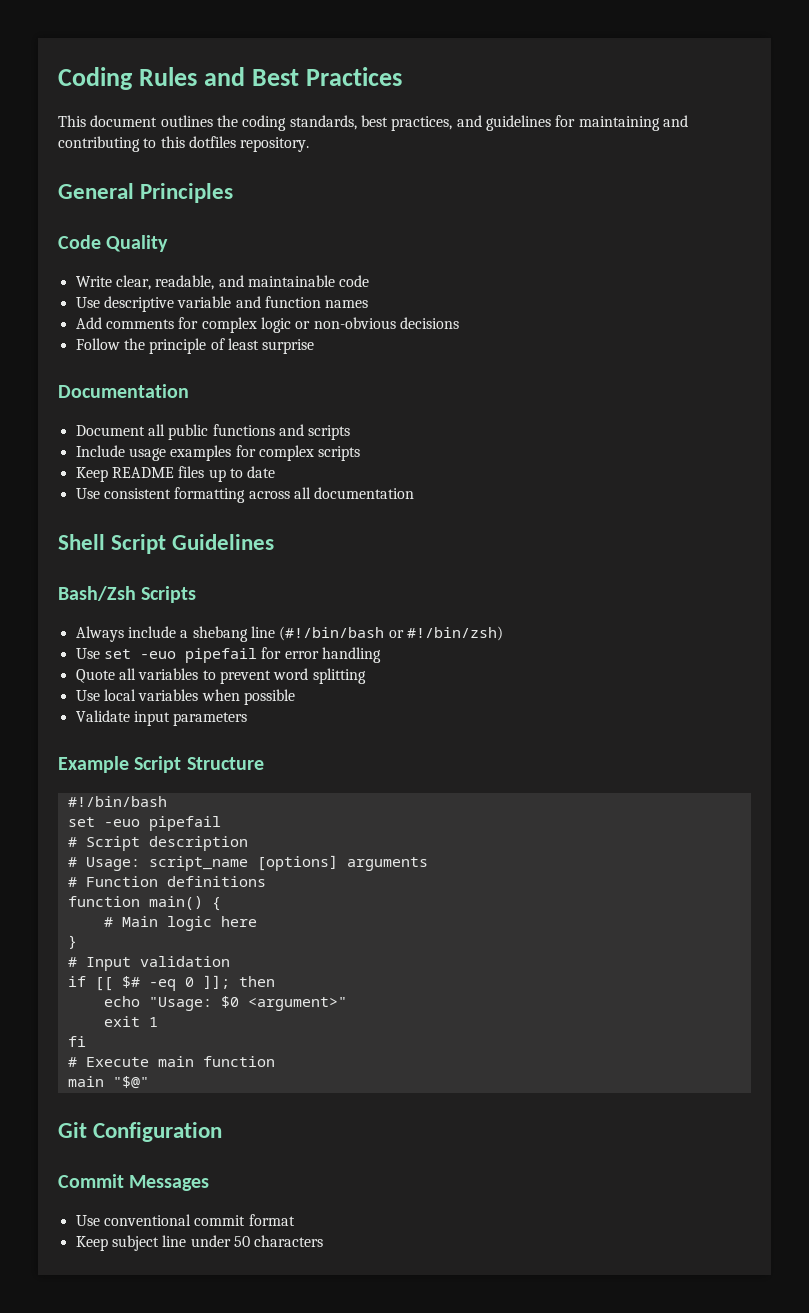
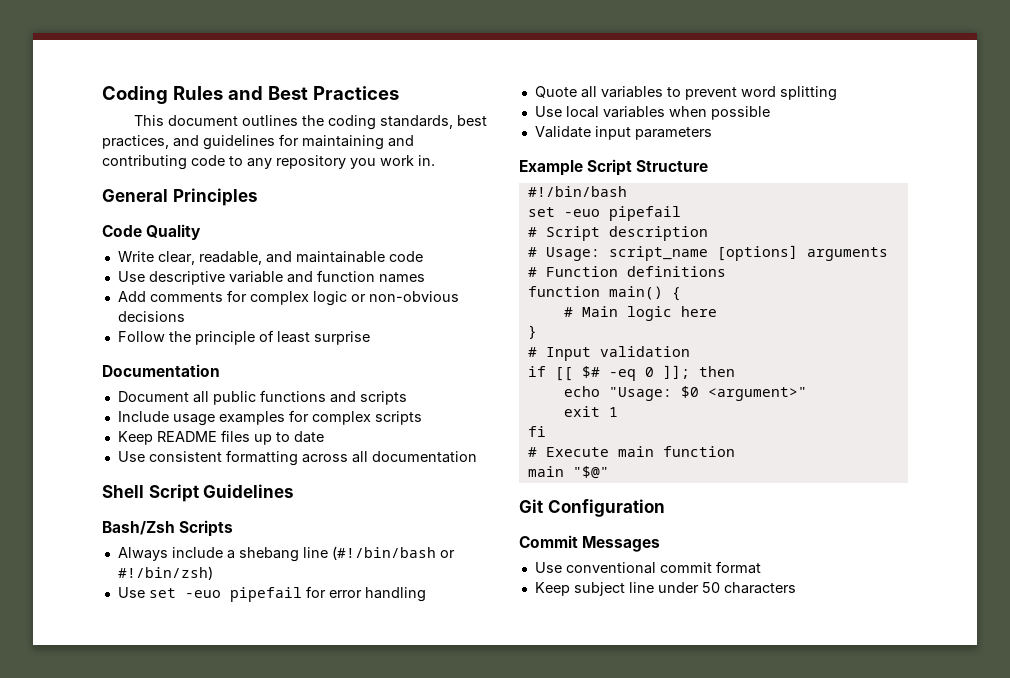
[143,136,310,152] to this dotfiles repository. -> [191,155,435,169] code to any repository you work in.

